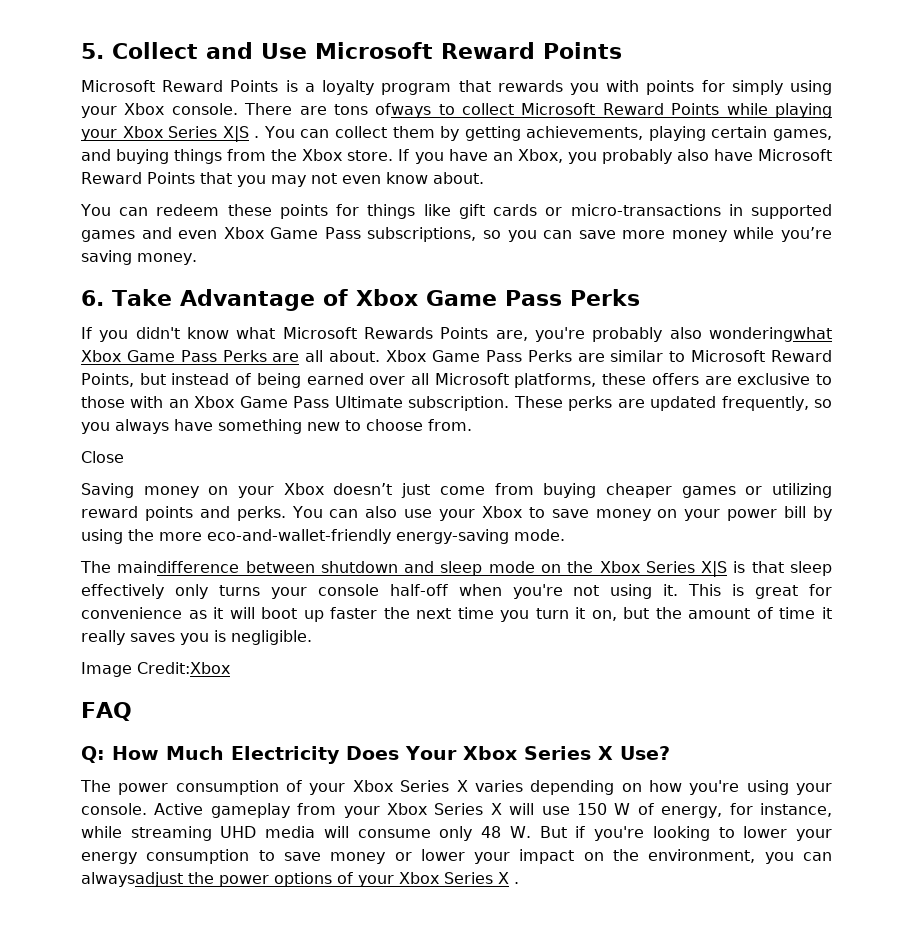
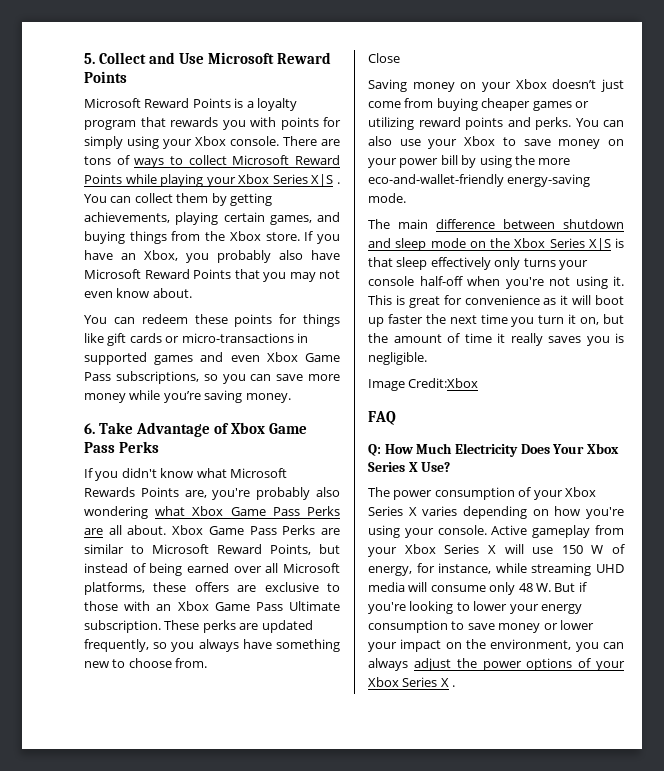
[375,103,432,118] ofways -> [116,155,165,168] of ways
[709,327,832,342] wonderingwhat -> [84,506,186,519] wondering what
[117,561,240,573] maindifference -> [398,219,495,229] main difference
[81,872,183,887] alwaysadjust -> [368,658,451,671] always adjust

